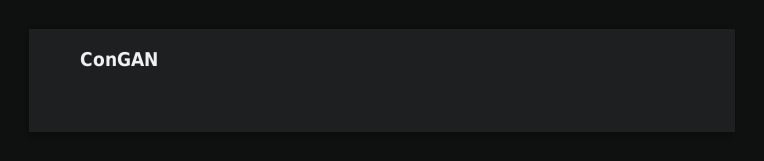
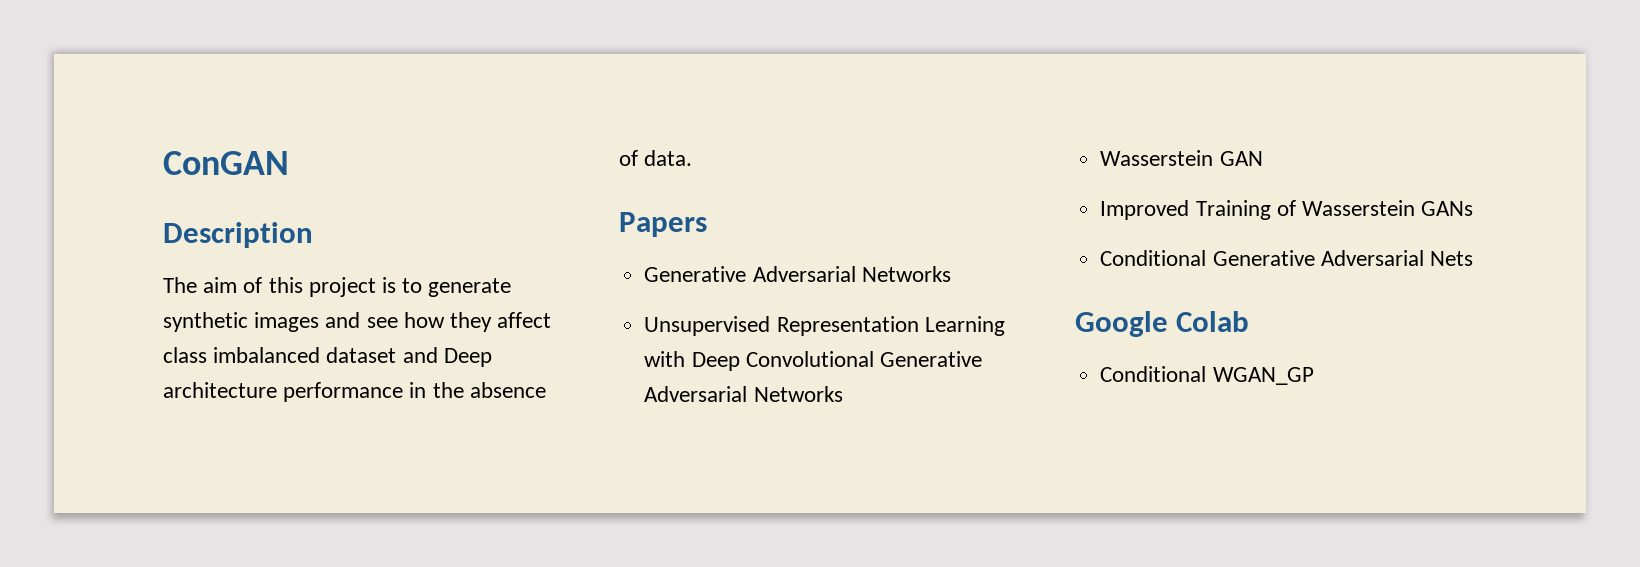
(158, 59) none -> [163,222,313,248] [163,277,512,297] [163,312,552,332] [163,347,492,367] [163,382,546,402] [619,150,693,166] [619,212,707,237] [644,266,951,282] [644,316,1005,336] [644,351,982,371] [644,386,843,402] [1100,150,1263,166] [1100,200,1474,220] [1100,250,1473,266] [1075,311,1250,337] [1100,366,1314,385] // Description // The aim of this project is to generate synthetic images and see how they affect class imbalanced dataset and Deep architecture performance in the absence of data. // Papers // Generative Adversarial Networks // Unsupervised Representation Learning with Deep Convolutional Generative Adversarial Networks // Wasserstein GAN // Improved Training of Wasserstein GANs // Conditional Generative Adversarial Nets // Google Colab // Conditional WGAN_GP

